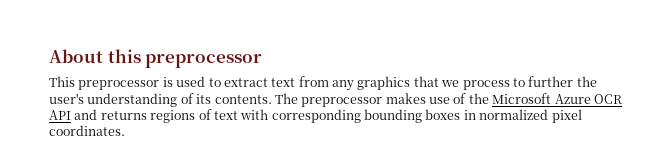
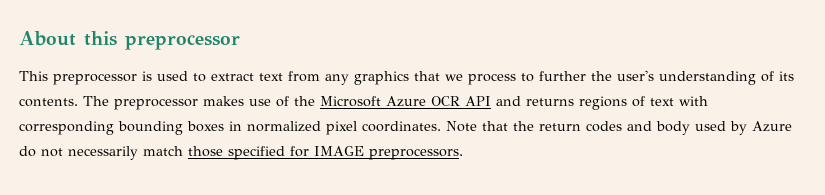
(125, 130) none -> [446,121,792,135] [19,146,463,160] Note that the return codes and body used by Azure do not necessarily match those specified for IMAGE preprocessors.

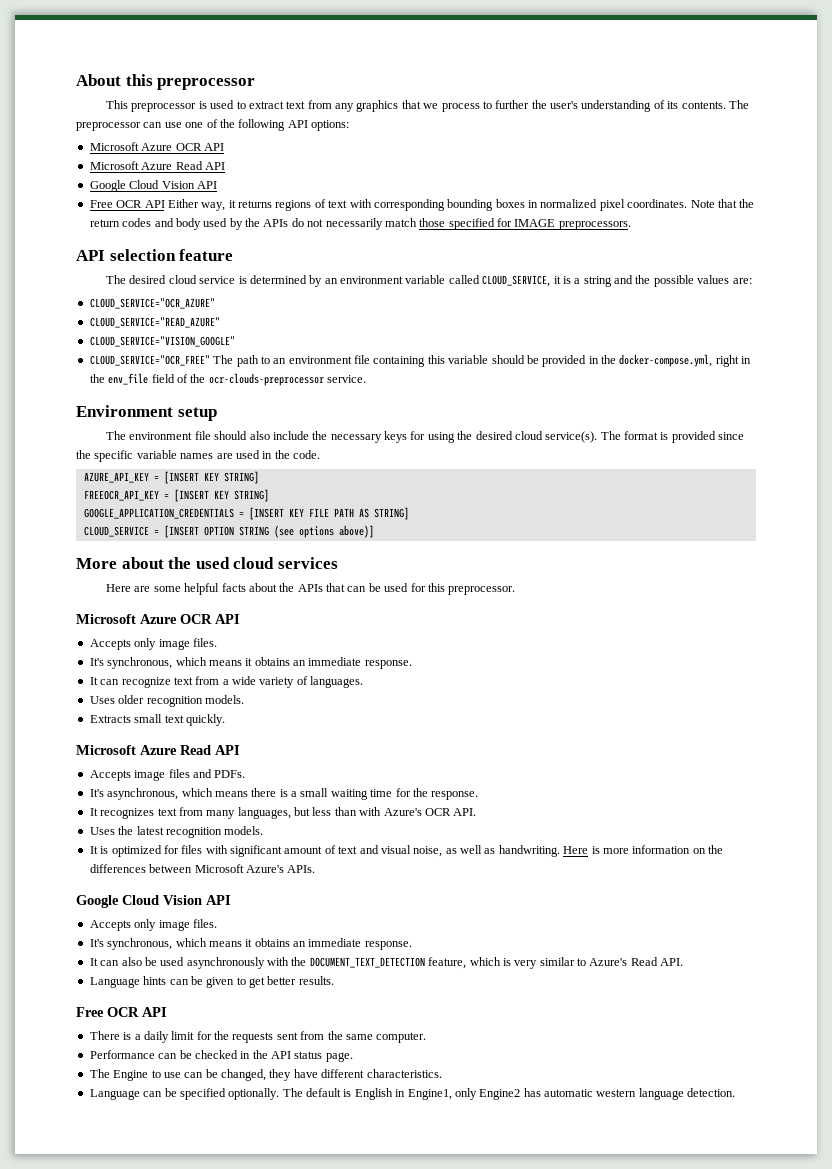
[203,96,521,107] makes use of the Microsoft Azure OCR API and -> [143,119,349,131] [89,142,224,151] [89,161,225,170] [89,180,217,192] [89,199,236,211] can use one of the following API options: // Microsoft Azure OCR API // Microsoft Azure Read API // Google Cloud Vision API // Free OCR API Either way, it
[752,121,792,132] Azure -> [245,218,289,227] the APIs
(463, 154) none -> [76,249,234,261] [106,275,752,287] [89,298,215,309] [89,317,220,328] [89,336,235,347] [89,354,752,367] [89,373,366,386] [76,405,217,421] [106,431,745,443] [76,450,320,462] [83,471,259,484] [83,489,269,502] [83,507,409,520] [83,525,374,538] [76,557,338,569] [106,583,516,595] [76,614,240,624] [89,638,217,650] [89,657,412,669] [89,676,364,688] [89,695,244,707] [89,714,225,726] [76,745,240,755] [89,769,246,781] [89,788,479,800] [89,807,477,819] [89,826,264,838] [89,845,723,857] [89,864,316,873] [76,895,231,908] [89,919,217,931] [89,938,412,950] [89,957,684,969] [89,976,334,988] [76,1007,167,1017] [89,1031,427,1043] [89,1050,353,1062] [89,1069,442,1081] [89,1088,736,1100] // API selection feature // The desired cloud service is determined by an environment variable called CLOUD_SERVICE, it is a string and the possible values are: // CLOUD_SERVICE="OCR_AZURE" // CLOUD_SERVICE="READ_AZURE" // CLOUD_SERVICE="VISION_GOOGLE" // CLOUD_SERVICE="OCR_FREE" The path to an environment file containing this variable should be provided in the docker-compose.yml, right in the env_file field of the ocr-clouds-preprocessor service. // Environment setup // The environment file should also include the necessary keys for using the desired cloud service(s). The format is provided since the specific variable names are used in the code. // AZURE_API_KEY = [INSERT KEY STRING] // FREEOCR_API_KEY = [INSERT KEY STRING] // GOOGLE_APPLICATION_CREDENTIALS = [INSERT KEY FILE PATH AS STRING] // CLOUD_SERVICE = [INSERT OPTION STRING (see options above)] // More about the used cloud services // Here are some helpful facts about the APIs that can be used for this preprocessor. // Microsoft Azure OCR API // Accepts only image files. // It's synchronous, which means it obtains an immediate response. // It can recognize text from a wide variety of languages. // Uses older recognition models. // Extracts small text quickly. // Microsoft Azure Read API // Accepts image files and PDFs. // It's asynchronous, which means there is a small waiting time for the response. // It recognizes text from many languages, but less than with Azure's OCR API. // Uses the latest recognition models. // It is optimized for files with significant amount of text and visual noise, as well as handwriting. Here is more information on the differences between Microsoft Azure's APIs. // Google Cloud Vision API // Accepts only image files. // It's synchronous, which means it obtains an immediate response. // It can also be used asynchronously with the DOCUMENT_TEXT_DETECTION feature, which is very similar to Azure's Read API. // Language hints can be given to get better results. // Free OCR API // There is a daily limit for the requests sent from the same computer. // Performance can be checked in the API status page. // The Engine to use can be changed, they have different characteristics. // Language can be specified optionally. The default is English in Engine1, only Engine2 has automatic western language detection.

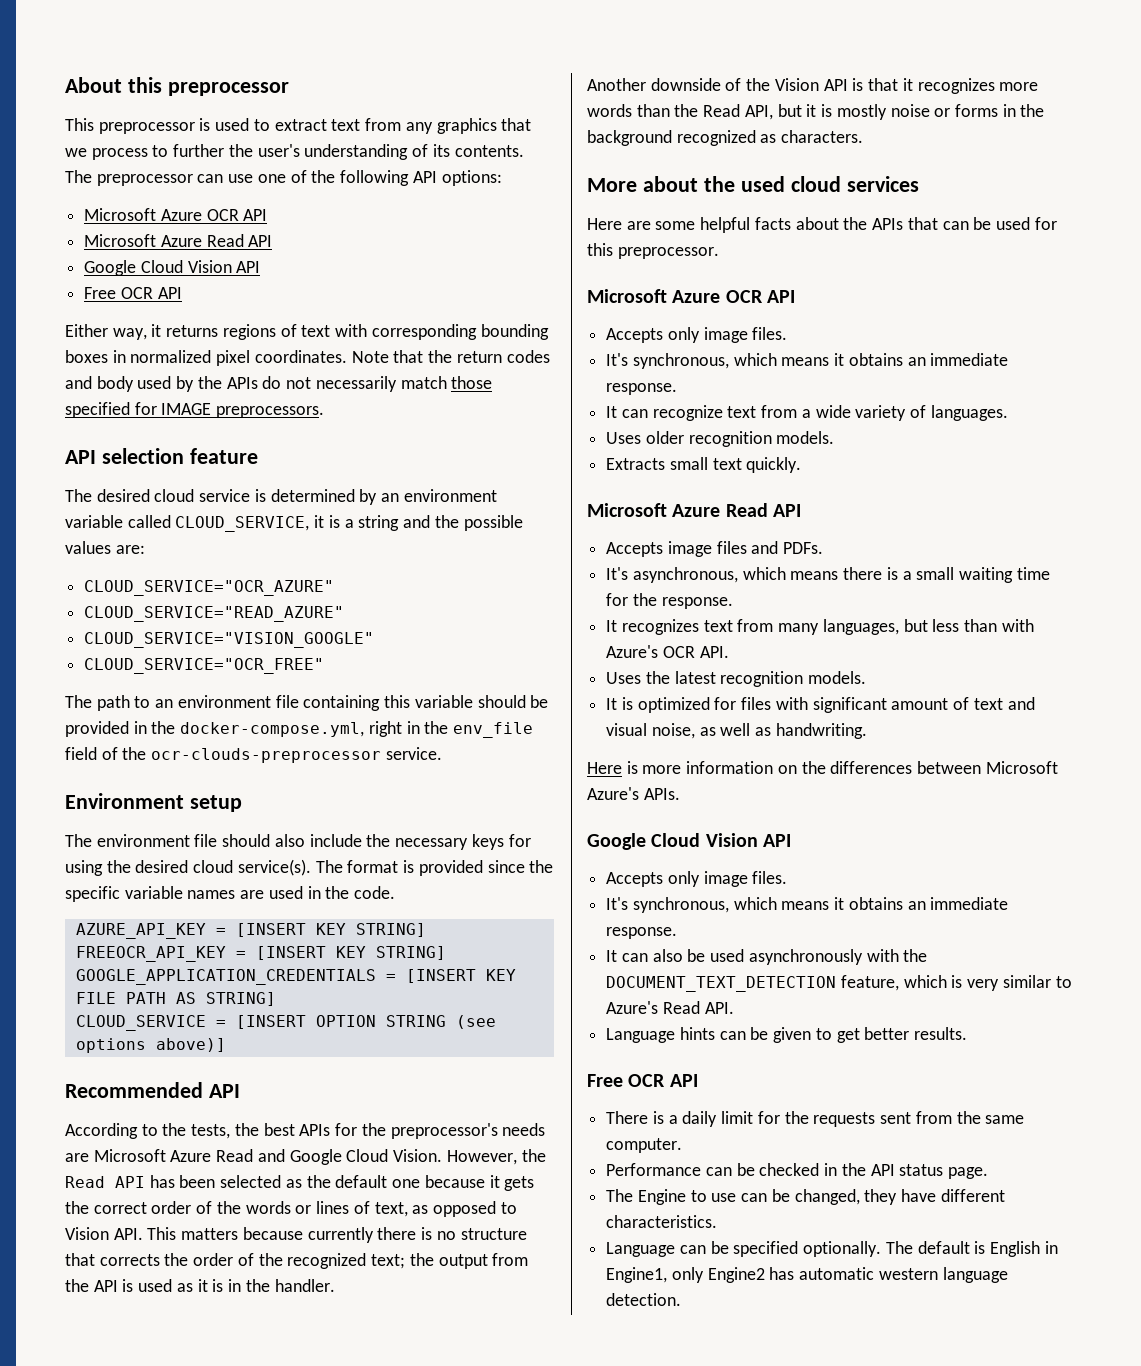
(165, 204) none -> (182, 293) //
(210, 360) none -> (325, 666) //
(374, 531) none -> [65,1082,240,1098] [65,1123,546,1139] [65,1149,546,1165] [65,1175,535,1191] [65,1201,517,1217] [65,1227,527,1243] [65,1253,529,1269] [65,1279,335,1292] [587,78,1039,94] [587,104,1045,120] [587,130,864,146] // Recommended API // According to the tests, the best APIs for the preprocessor's needs are Microsoft Azure Read and Google Cloud Vision. However, the Read API has been selected as the default one because it gets the correct order of the words or lines of text, as opposed to Vision API. This matters because currently there is no structure that corrects the order of the recognized text; the output from the API is used as it is in the handler. // Another downside of the Vision API is that it recognizes more words than the Read API, but it is mostly noise or forms in the background recognized as characters.
(560, 851) none -> (867, 731) //

